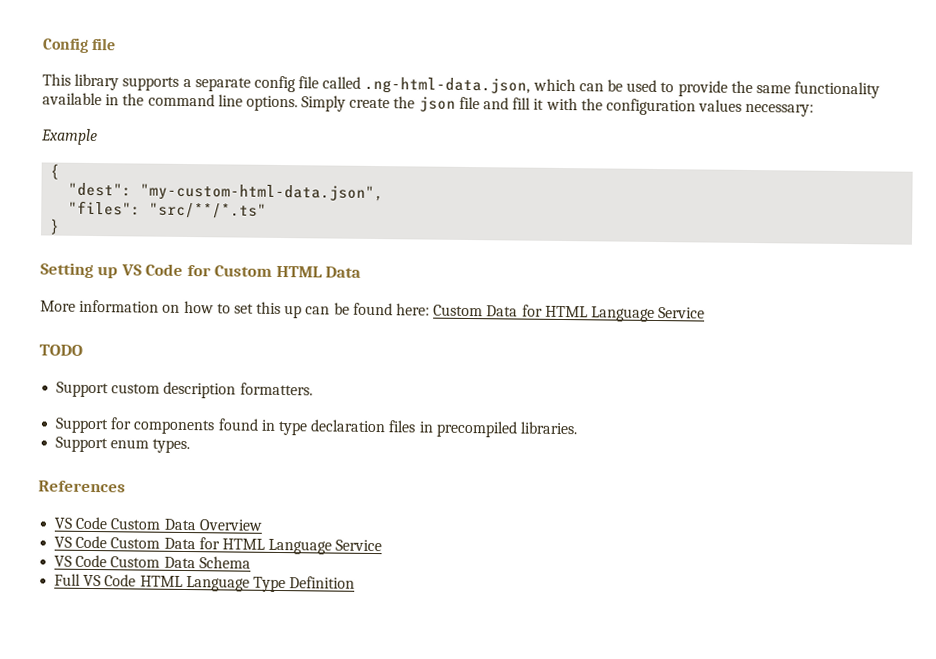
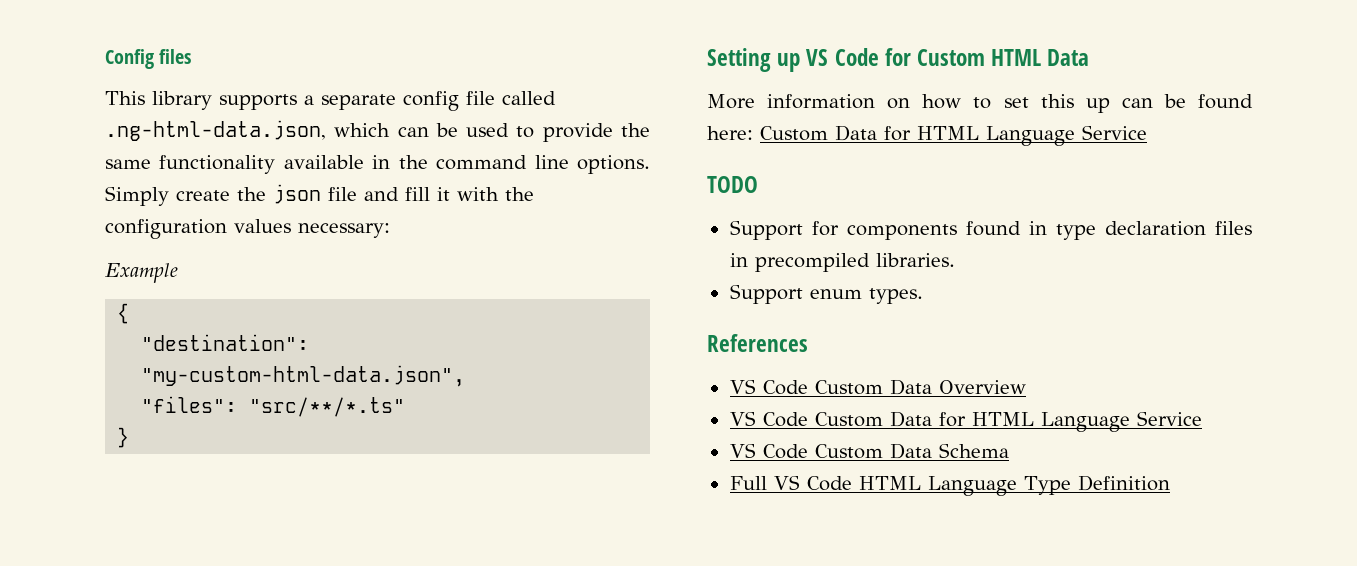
[91,37,117,51] file -> [159,49,192,64] files
[68,182,133,197] "dest": -> [141,334,310,351] "destination":
[56,381,313,399] // Support custom description formatters. -> (758, 184) none

